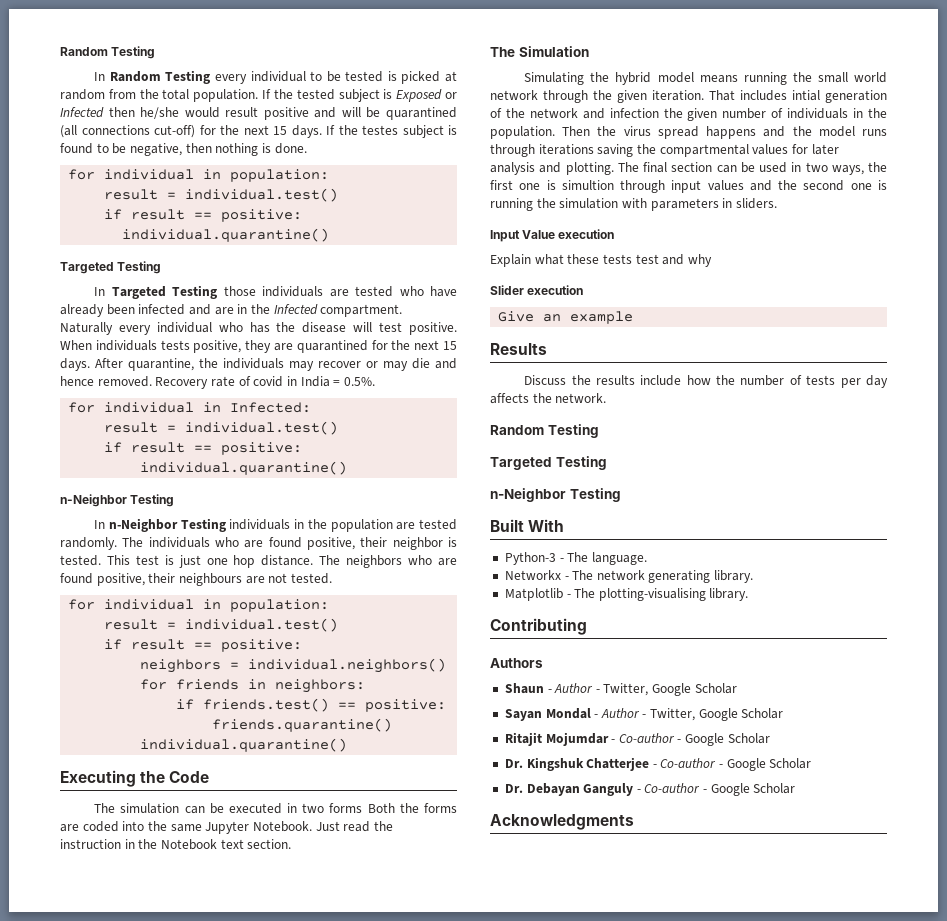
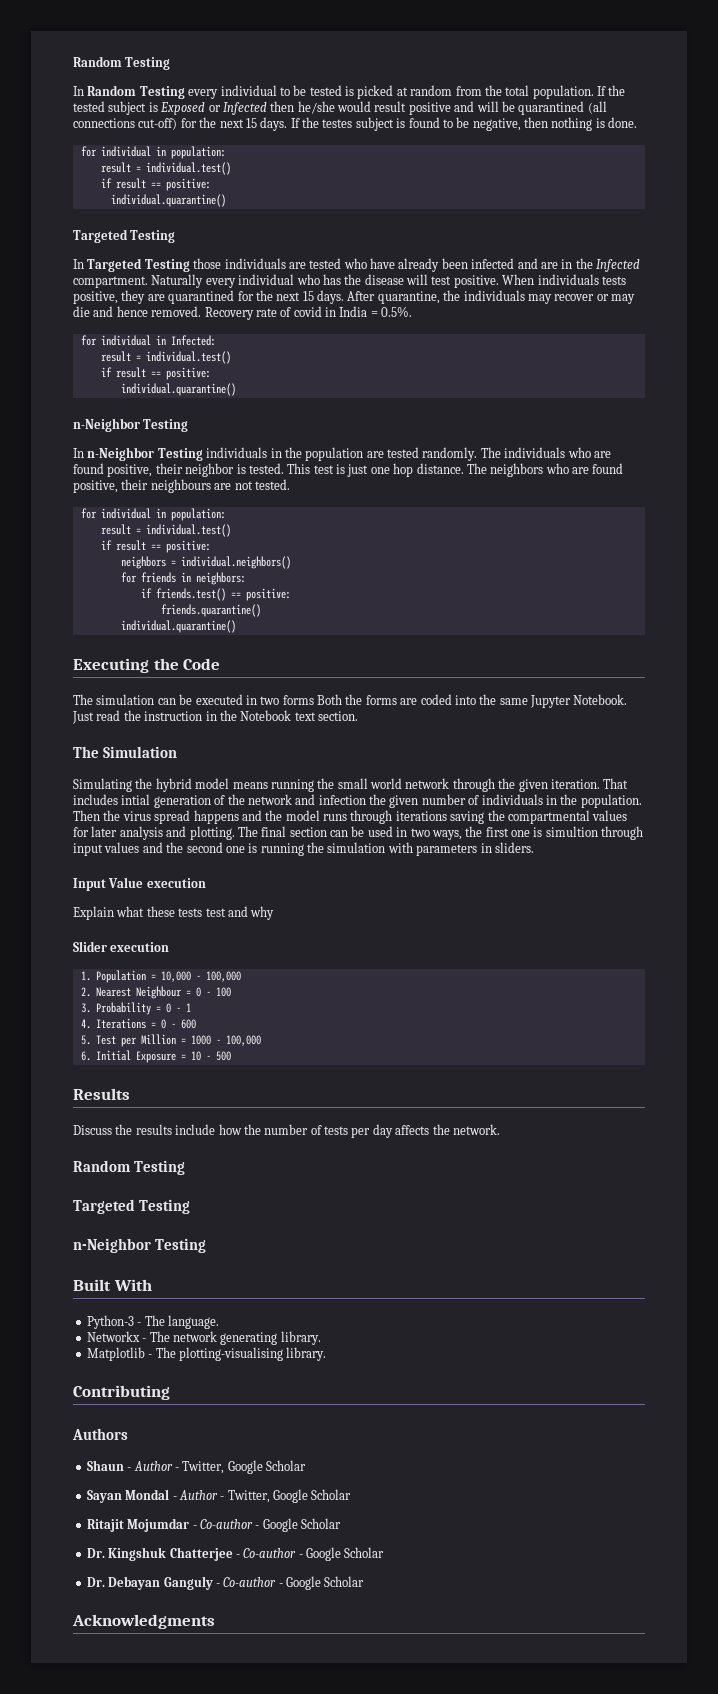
[498,311,634,324] Give an example -> [80,970,241,983] [80,986,231,999] [80,1002,191,1015] [80,1018,196,1029] [80,1034,261,1047] [80,1050,231,1063] 1. Population = 10,000 - 100,000 // 2. Nearest Neighbour = 0 - 100 // 3. Probability = 0 - 1 // 4. Iterations = 0 - 600 // 5. Test per Million = 1000 - 100,000 // 6. Initial Exposure = 10 - 500

